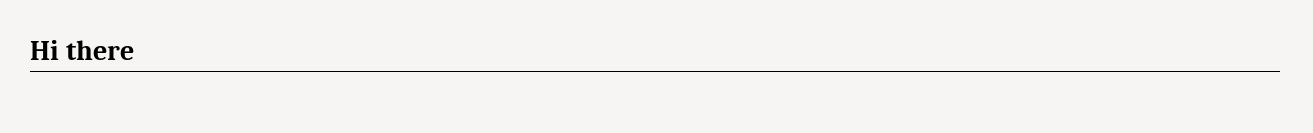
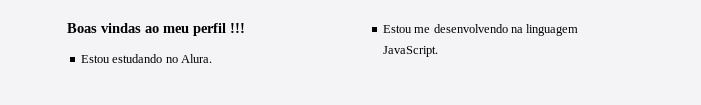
[30,40,135,60] Hi there -> [67,23,245,36] [80,54,212,63] [382,24,579,36] [382,46,438,57] Boas vindas ao meu perfil !!! // Estou estudando no Alura. // Estou me desenvolvendo na linguagem JavaScript.

